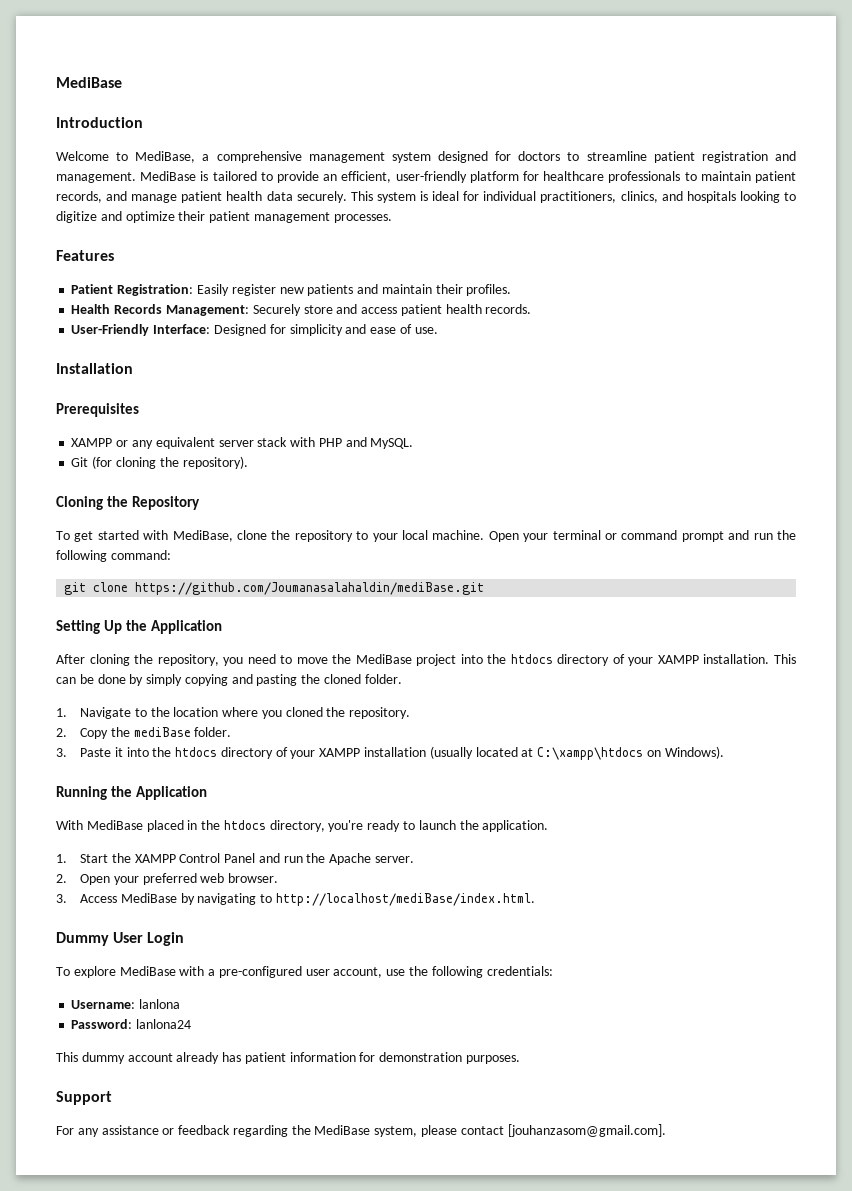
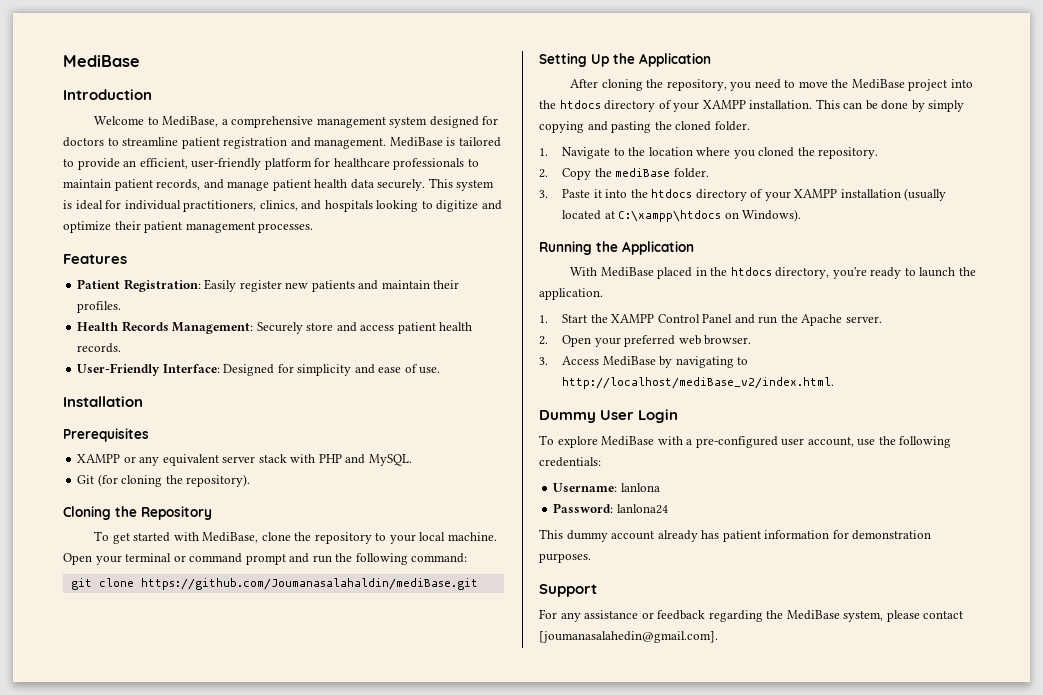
[275,893,535,906] http://localhost/mediBase/index.html. -> [562,377,835,389] http://localhost/mediBase_v2/index.html.
[507,1124,666,1137] [jouhanzasom@gmail.com]. -> [539,631,718,643] [joumanasalahedin@gmail.com].

